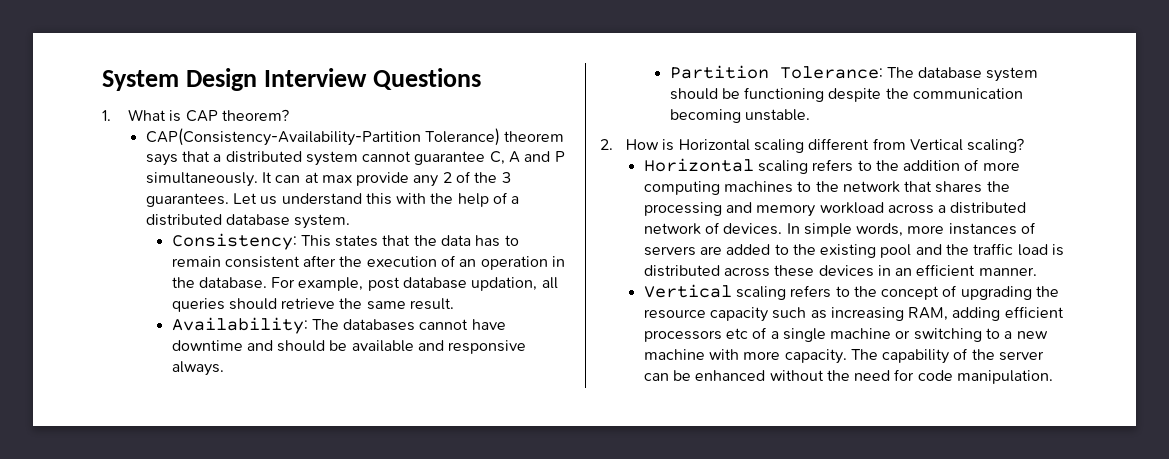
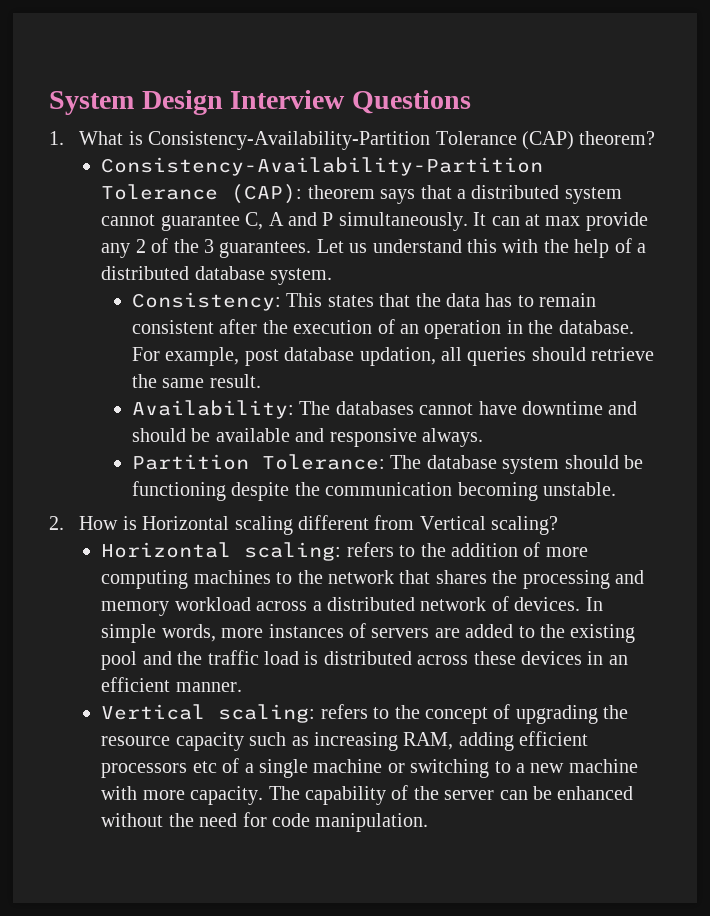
[185,109,289,122] [145,128,500,146] CAP theorem? // CAP(Consistency-Availability-Partition Tolerance) -> [148,131,656,150] [101,157,544,176] [101,184,303,204] Consistency-Availability-Partition Tolerance (CAP) theorem? // Consistency-Availability-Partition Tolerance (CAP):
[757,160,808,174] scaling -> [244,542,342,561] scaling:
[735,286,786,300] scaling -> [218,704,316,723] scaling:

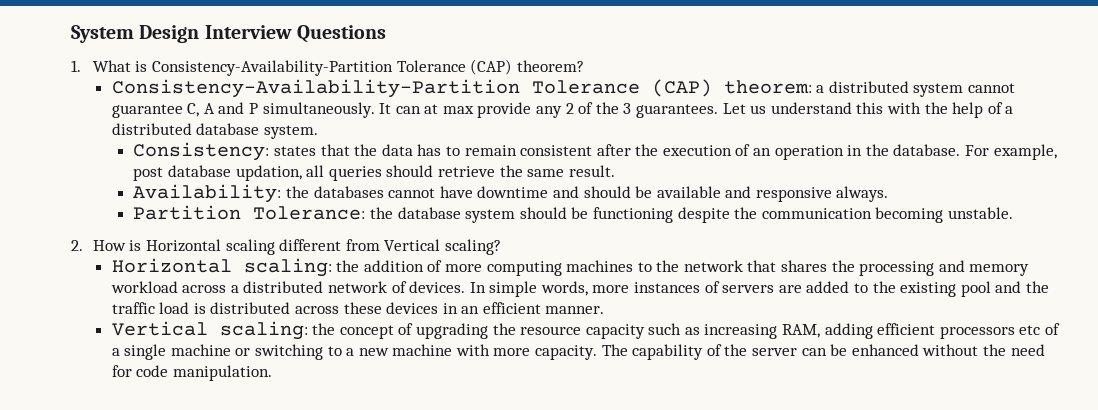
[231,184,452,204] (CAP): theorem says that -> [651,79,812,97] (CAP) theorem:
[286,293,323,307] This -> (270, 151) none
[299,401,331,415] The -> [285,186,309,198] the
[390,455,422,469] The -> [369,207,393,219] the
[346,542,416,557] refers to -> (332, 267) none
[320,704,390,719] refers to -> (308, 330) none

